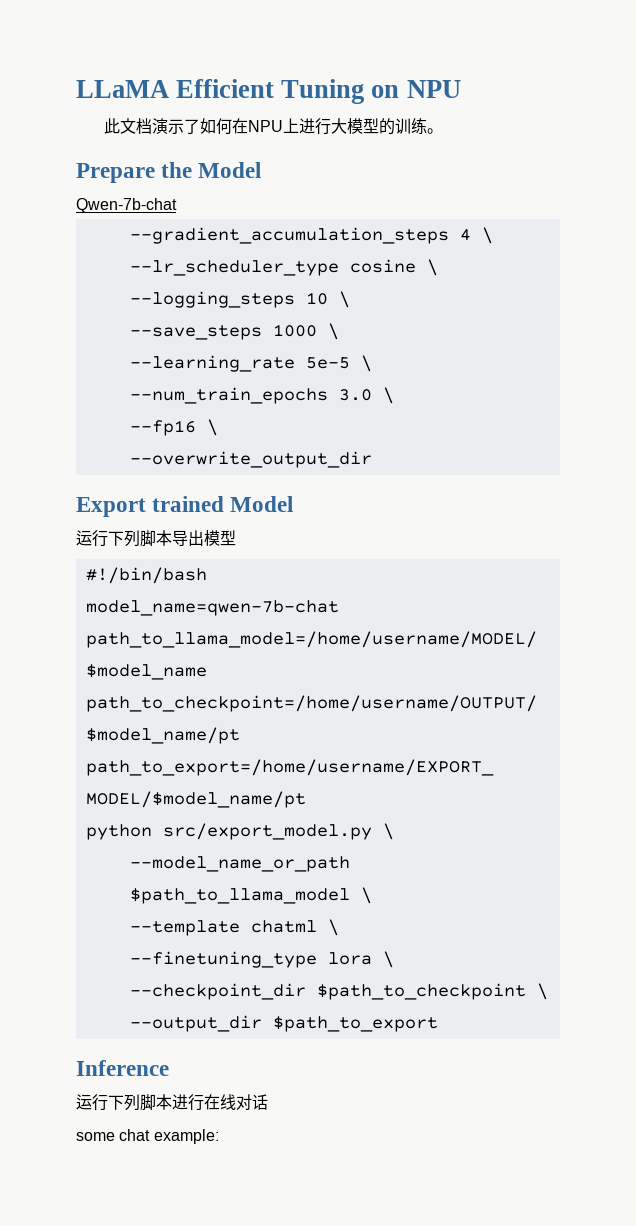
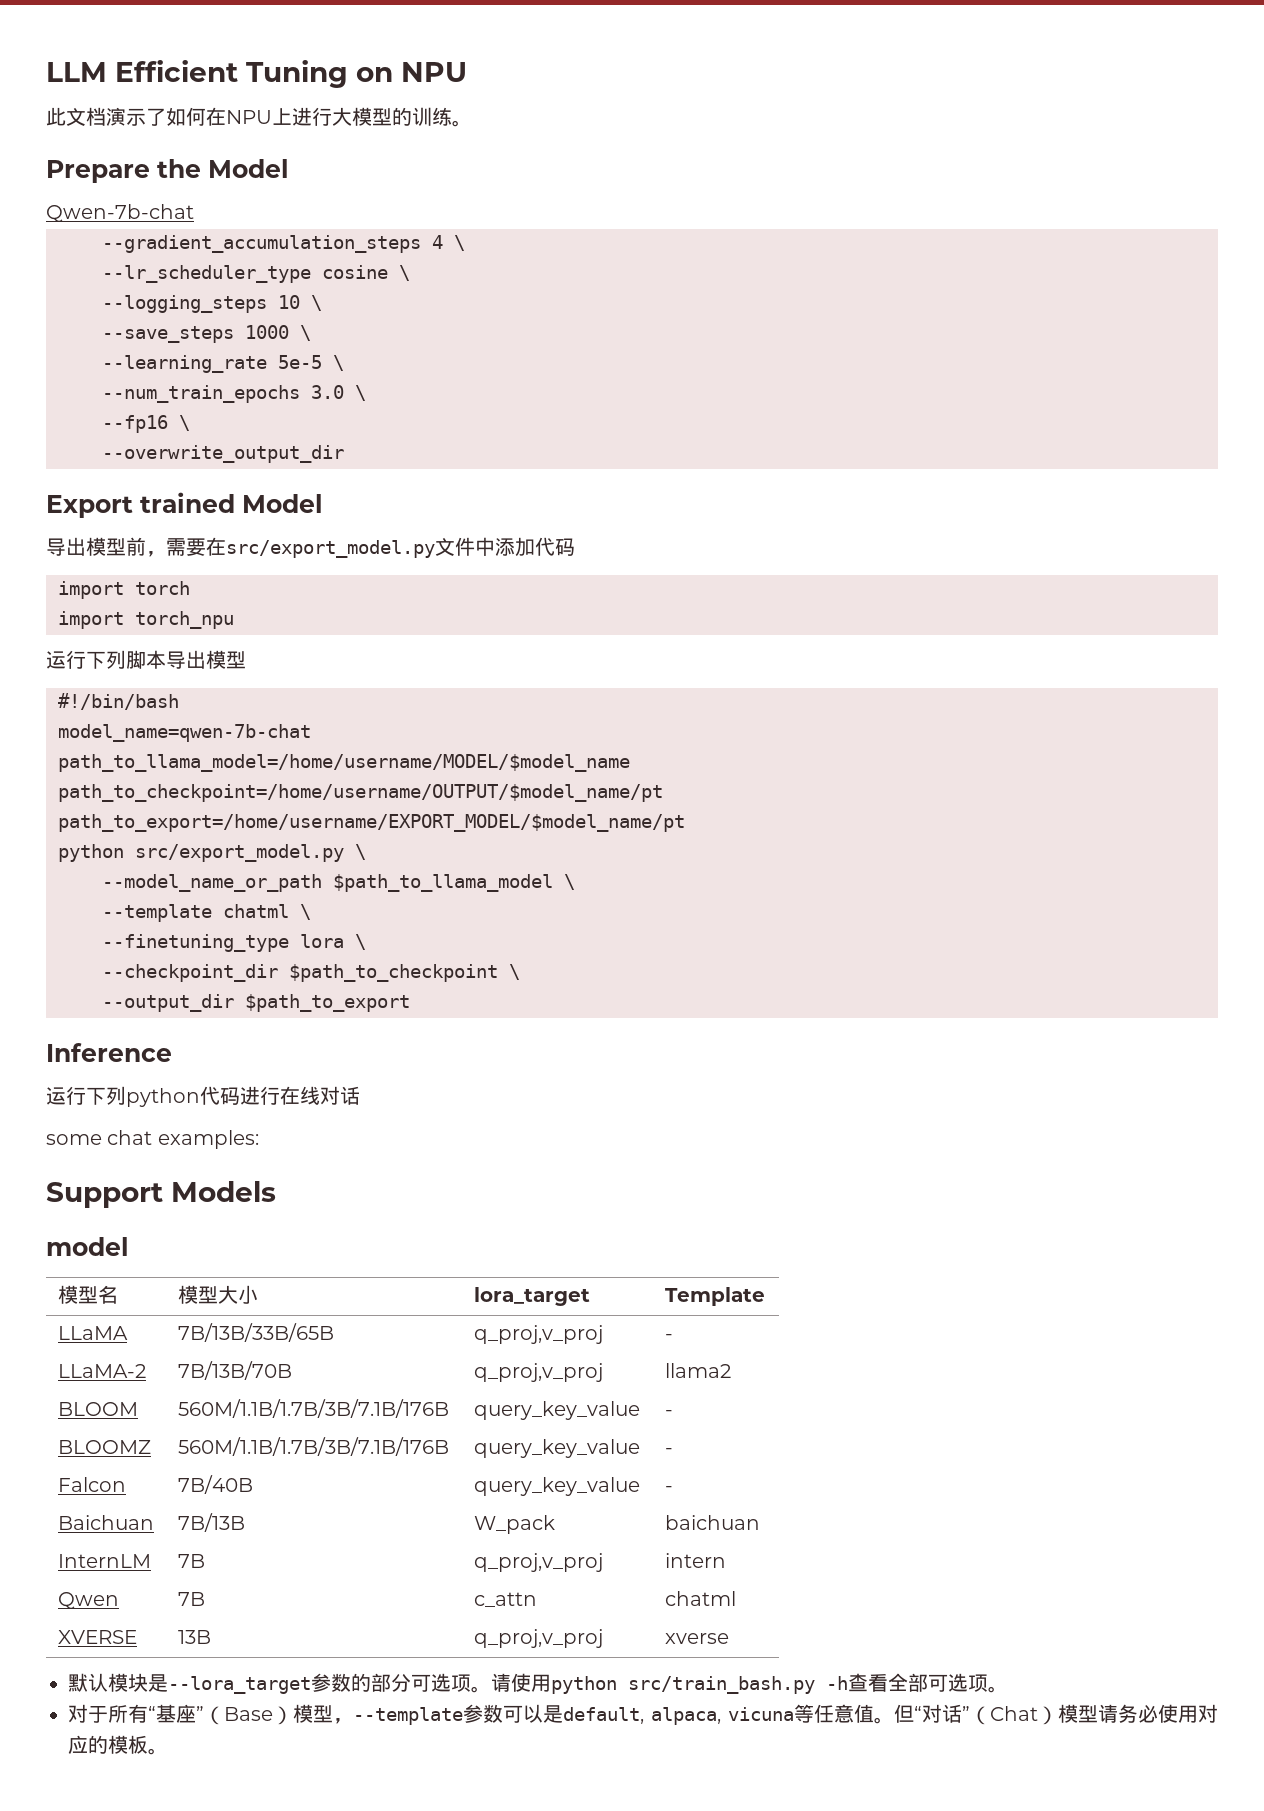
[76,80,169,98] LLaMA -> [46,62,107,82] LLM
(294, 504) none -> [46,537,575,558] [58,581,190,599] [58,611,234,629] // 导出模型前，需要在src/export_model.py文件中添加代码 // import torch // import torch_npu
[140,1094,172,1111] 脚本 -> [126,1086,240,1107] python代码
[153,1129,219,1144] example: -> [157,1130,259,1149] [46,1181,276,1208] [46,1237,129,1256] [57,1285,118,1304] [177,1285,258,1304] [473,1287,590,1306] [664,1287,765,1306] [57,1326,128,1340] [177,1323,334,1342] [473,1325,603,1344] [664,1334,673,1340] [57,1364,146,1378] [177,1361,292,1380] [473,1363,603,1382] [664,1363,731,1378] [57,1402,138,1416] [177,1399,449,1418] [473,1401,640,1420] [664,1410,673,1416] [57,1440,151,1454] [177,1437,449,1456] [473,1439,640,1458] [664,1448,673,1454] [57,1477,126,1492] [177,1475,253,1494] [473,1477,640,1496] [664,1486,673,1492] [57,1515,154,1530] [177,1513,245,1532] [473,1515,555,1534] [664,1515,760,1530] [57,1554,151,1568] [177,1554,205,1568] [473,1553,603,1572] [664,1553,726,1568] [57,1592,119,1609] [177,1592,205,1606] [473,1592,537,1607] [664,1591,736,1606] [57,1630,137,1644] [177,1630,211,1644] [473,1629,603,1648] [664,1633,729,1644] [68,1673,1008,1694] [68,1704,1218,1725] [68,1735,168,1755] examples: // Support Models // model // 模型名 | 模型大小 | lora_target | Template // LLaMA | 7B/13B/33B/65B | q_proj,v_proj | - // LLaMA-2 | 7B/13B/70B | q_proj,v_proj | llama2 // BLOOM | 560M/1.1B/1.7B/3B/7.1B/176B | query_key_value | - // BLOOMZ | 560M/1.1B/1.7B/3B/7.1B/176B | query_key_value | - // Falcon | 7B/40B | query_key_value | - // Baichuan | 7B/13B | W_pack | baichuan // InternLM | 7B | q_proj,v_proj | intern // Qwen | 7B | c_attn | chatml // XVERSE | 13B | q_proj,v_proj | xverse // 默认模块是--lora_target参数的部分可选项。请使用python src/train_bash.py -h查看全部可选项。 // 对于所有“基座”（Base）模型，--template参数可以是default, alpaca, vicuna等任意值。但“对话”（Chat）模型请务必使用对应的模板。

